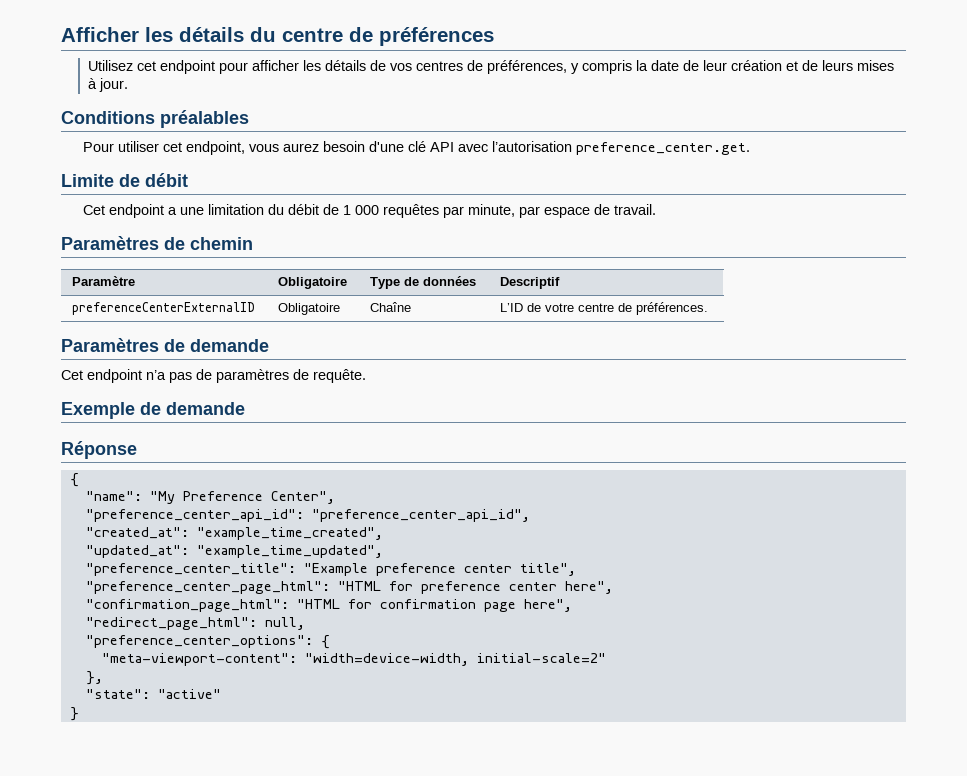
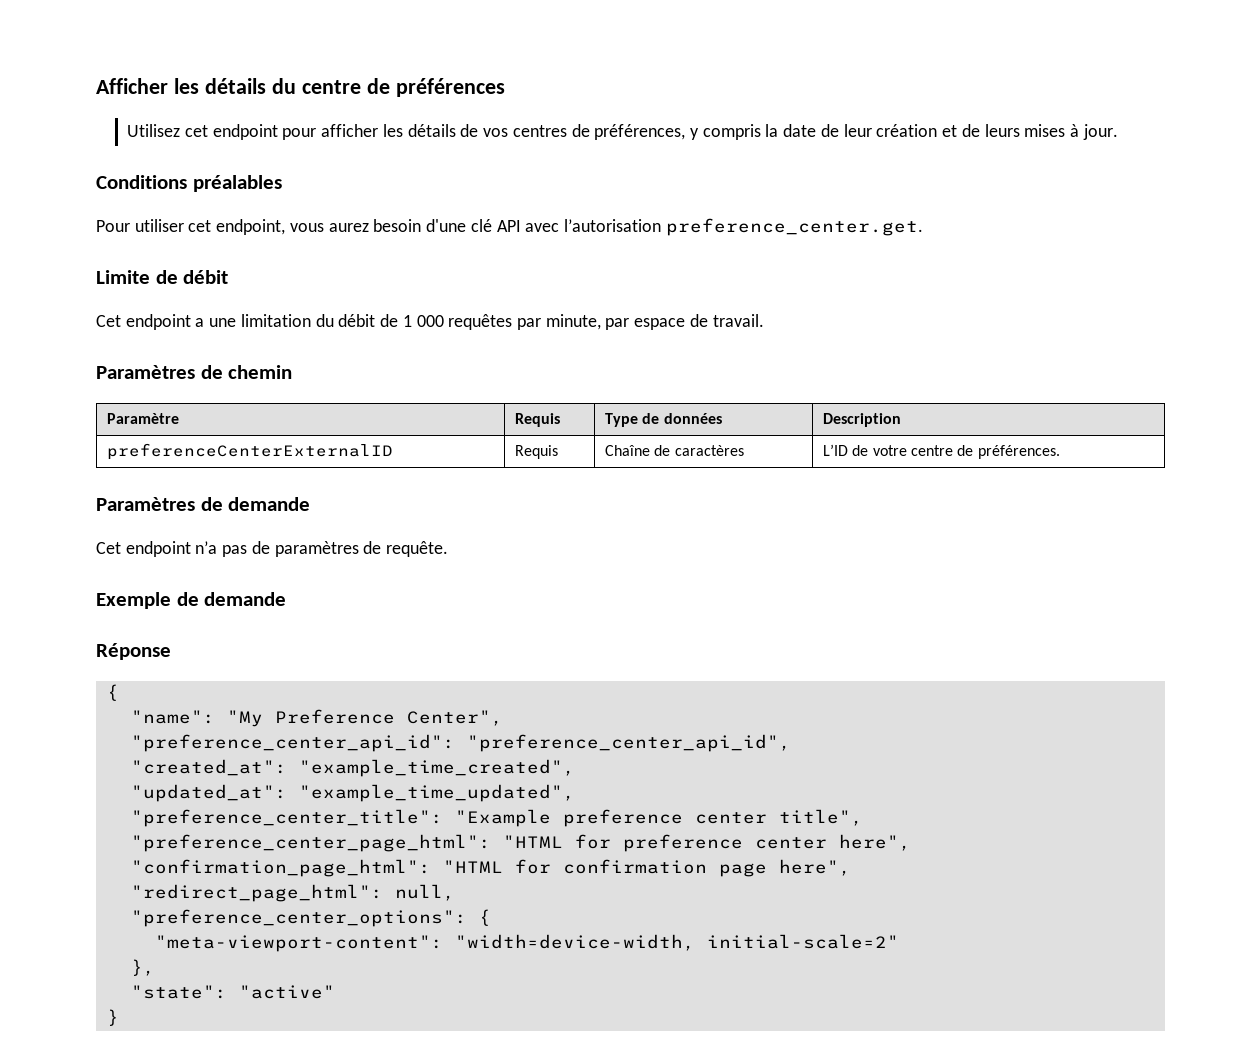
[278,277,348,289] Obligatoire -> [514,413,560,427] Requis
[500,277,561,289] Descriptif -> [822,413,901,427] Description
[278,303,341,315] Obligatoire -> [514,445,558,459] Requis
(412, 307) none -> [654,445,744,456] de caractères

